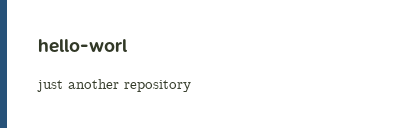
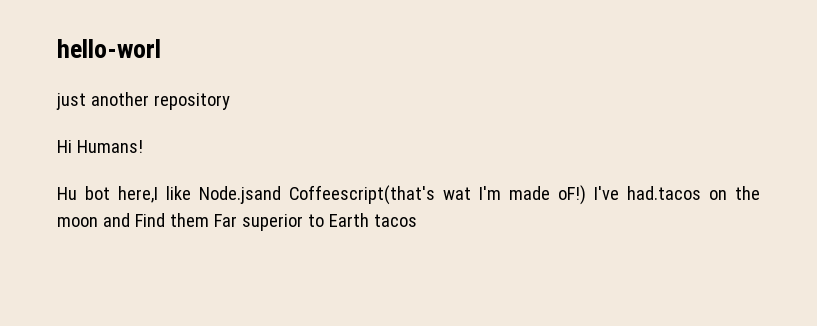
(191, 86) none -> [57,140,143,153] [57,185,760,205] [57,213,417,231] // Hi Humans! // Hu bot here,I like Node.jsand Coffeescript(that's wat I'm made oF!) I've had.tacos on the moon and Find them Far superior to Earth tacos

